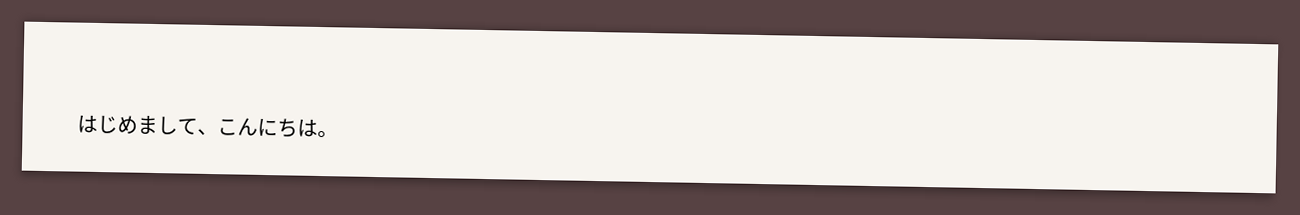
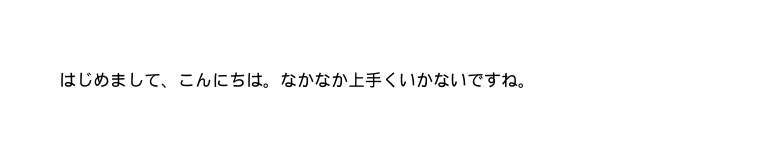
(338, 134) none -> [280,72,535,88] なかなか上手くいかないですね。

